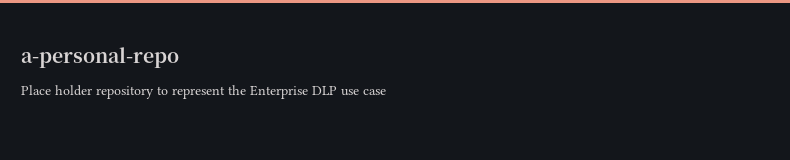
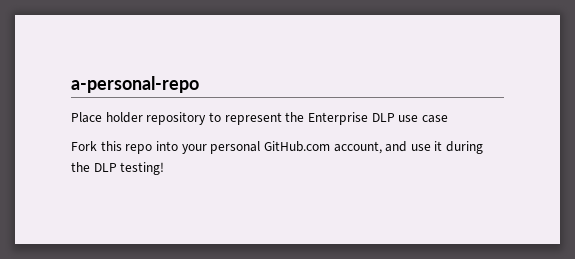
(386, 92) none -> [71,141,484,154] [71,162,165,175] // Fork this repo into your personal GitHub.com account, and use it during the DLP testing!

